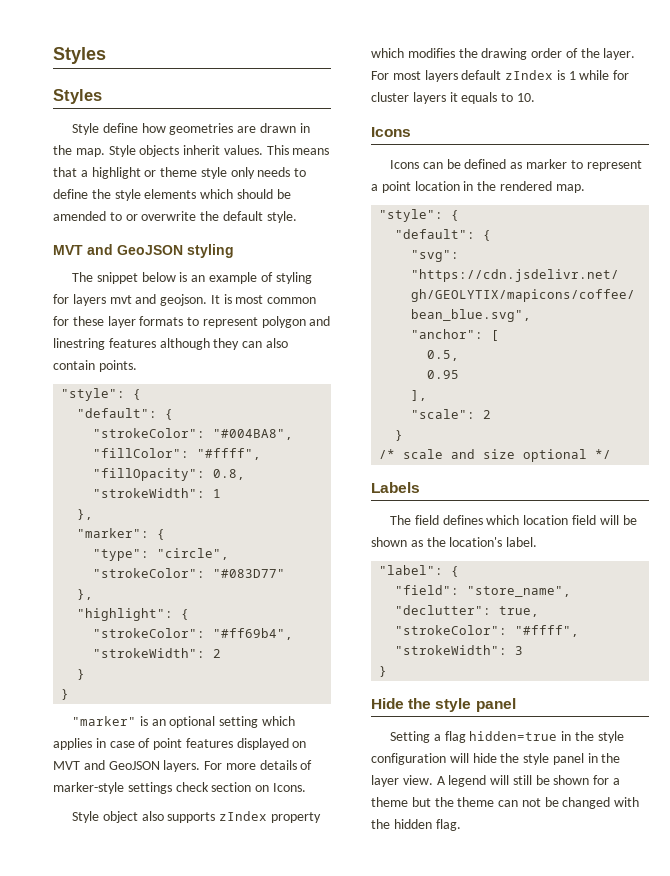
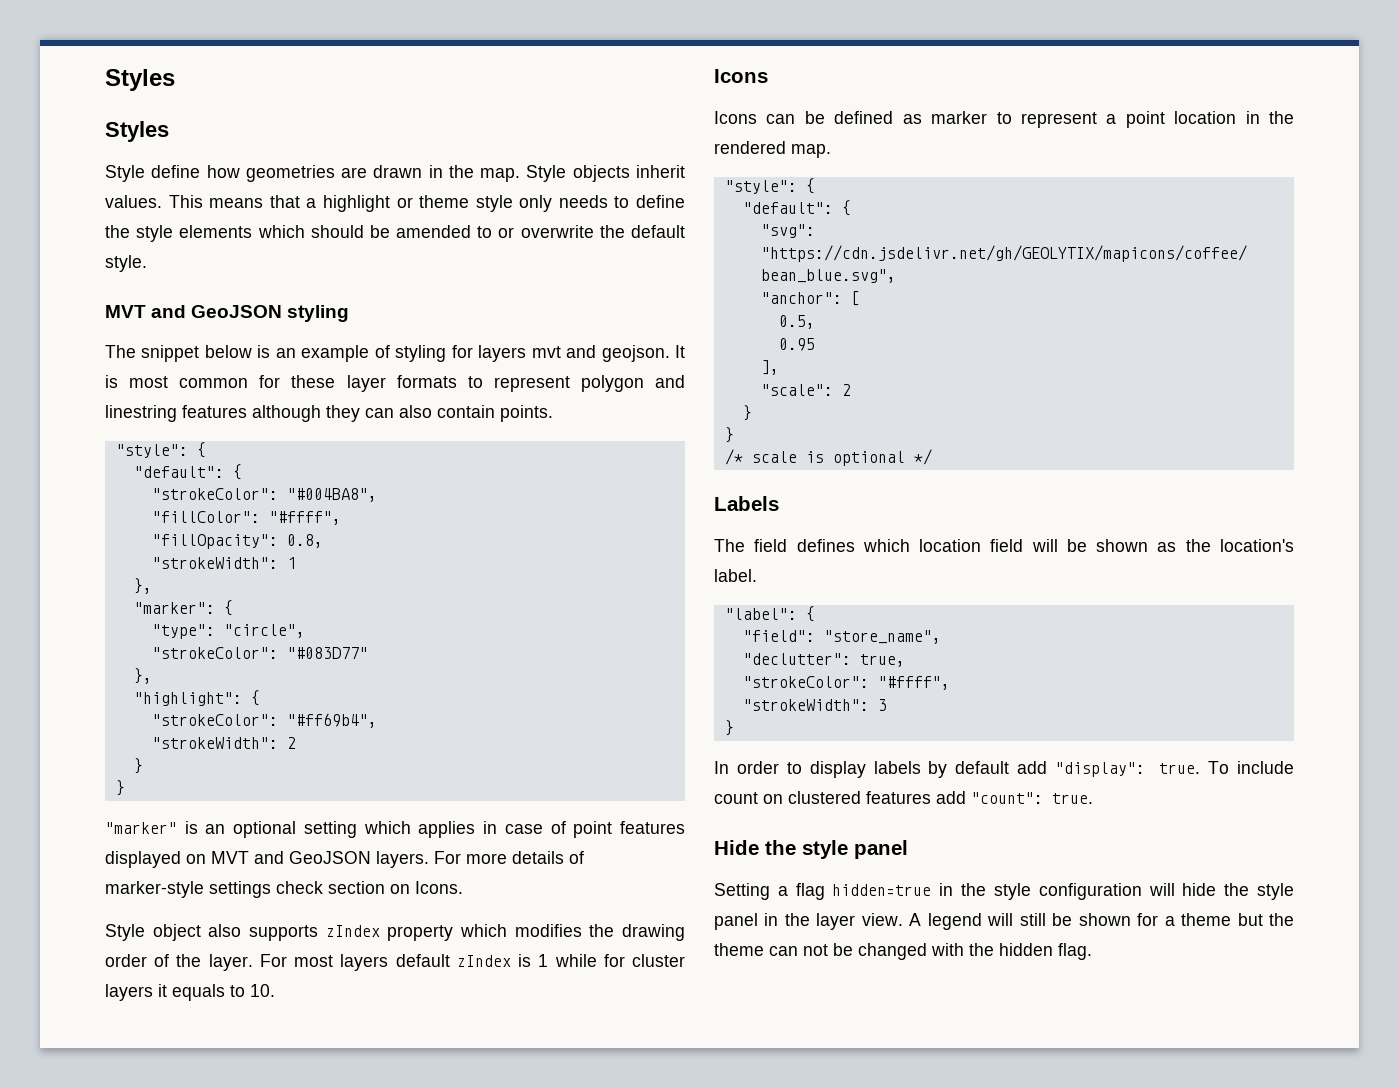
(404, 435) none -> [724,427,734,443] // }
[451,449,516,459] and size -> [805,451,824,463] is
(388, 671) none -> [714,761,1294,778] [714,791,1093,804] // In order to display labels by default add "display": true. To include count on clustered features add "count": true.

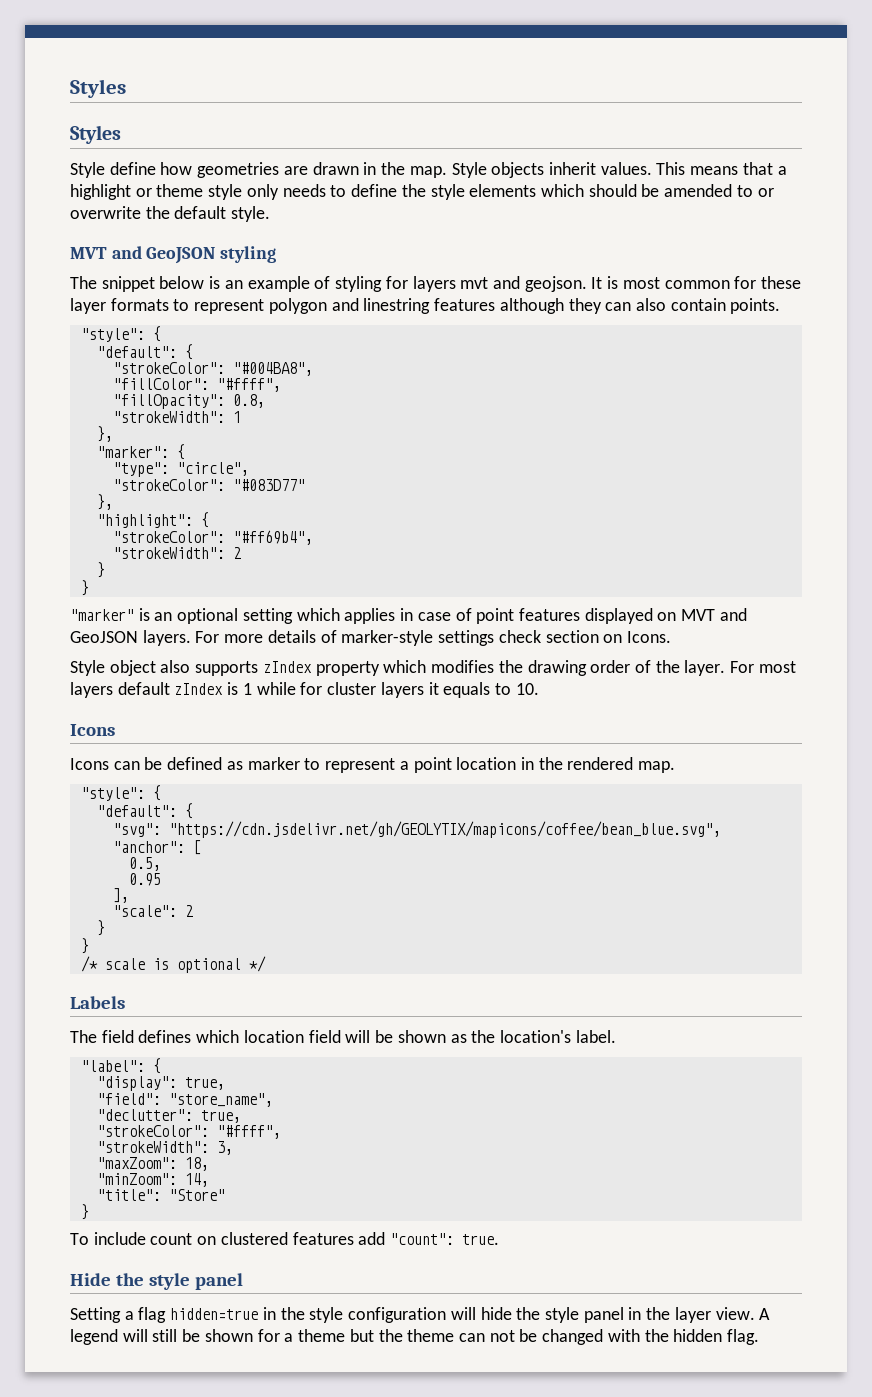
(815, 614) none -> [96,1076,225,1091] // "display": true,
[877,699,887,711] [724,720,734,736] [714,761,1201,778] 3 // } // In order to display labels by default add "display": true. -> [216,1141,233,1155] [96,1157,209,1171] [96,1173,209,1187] [96,1189,225,1201] [80,1204,89,1220] 3, // "maxZoom": 18, // "minZoom": 14, // "title": "Store" // } //

